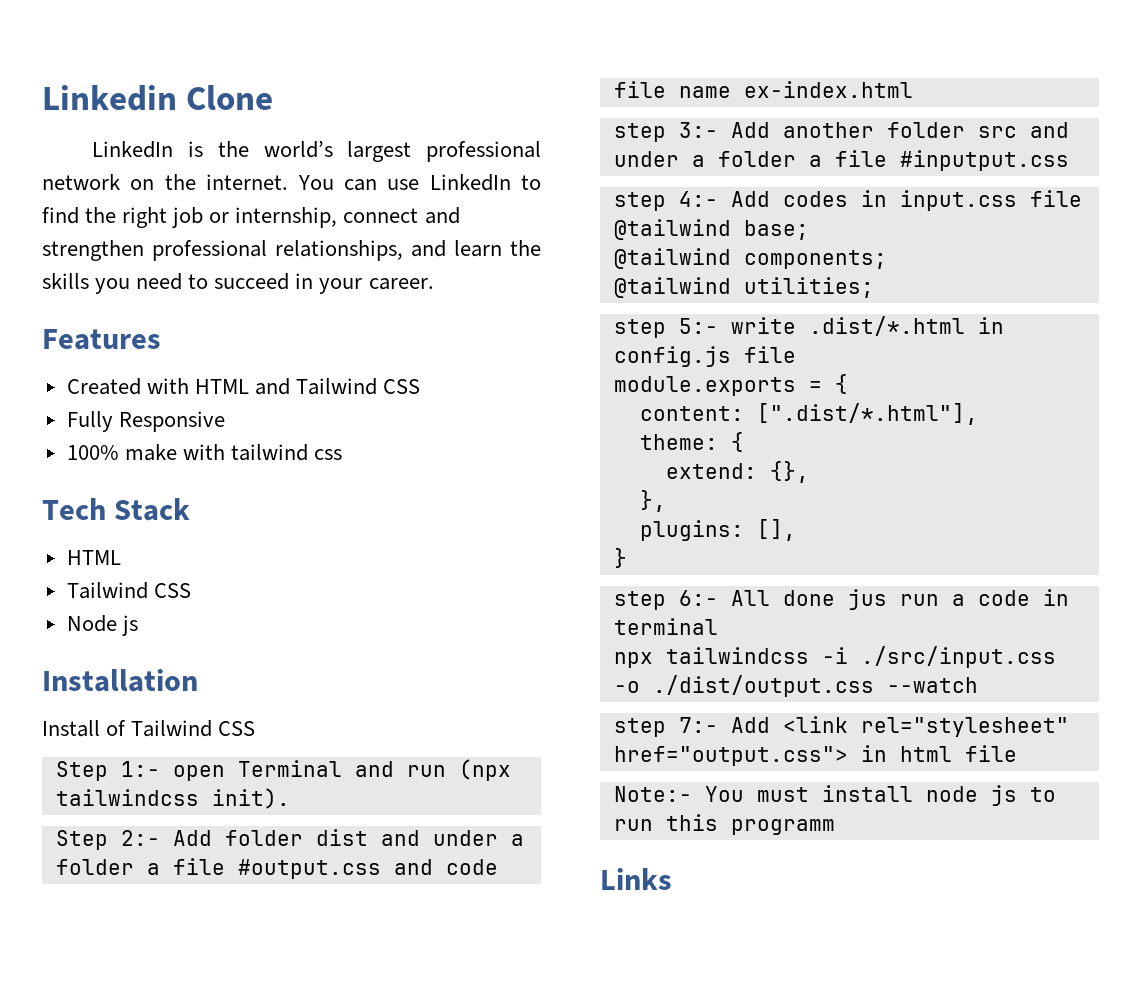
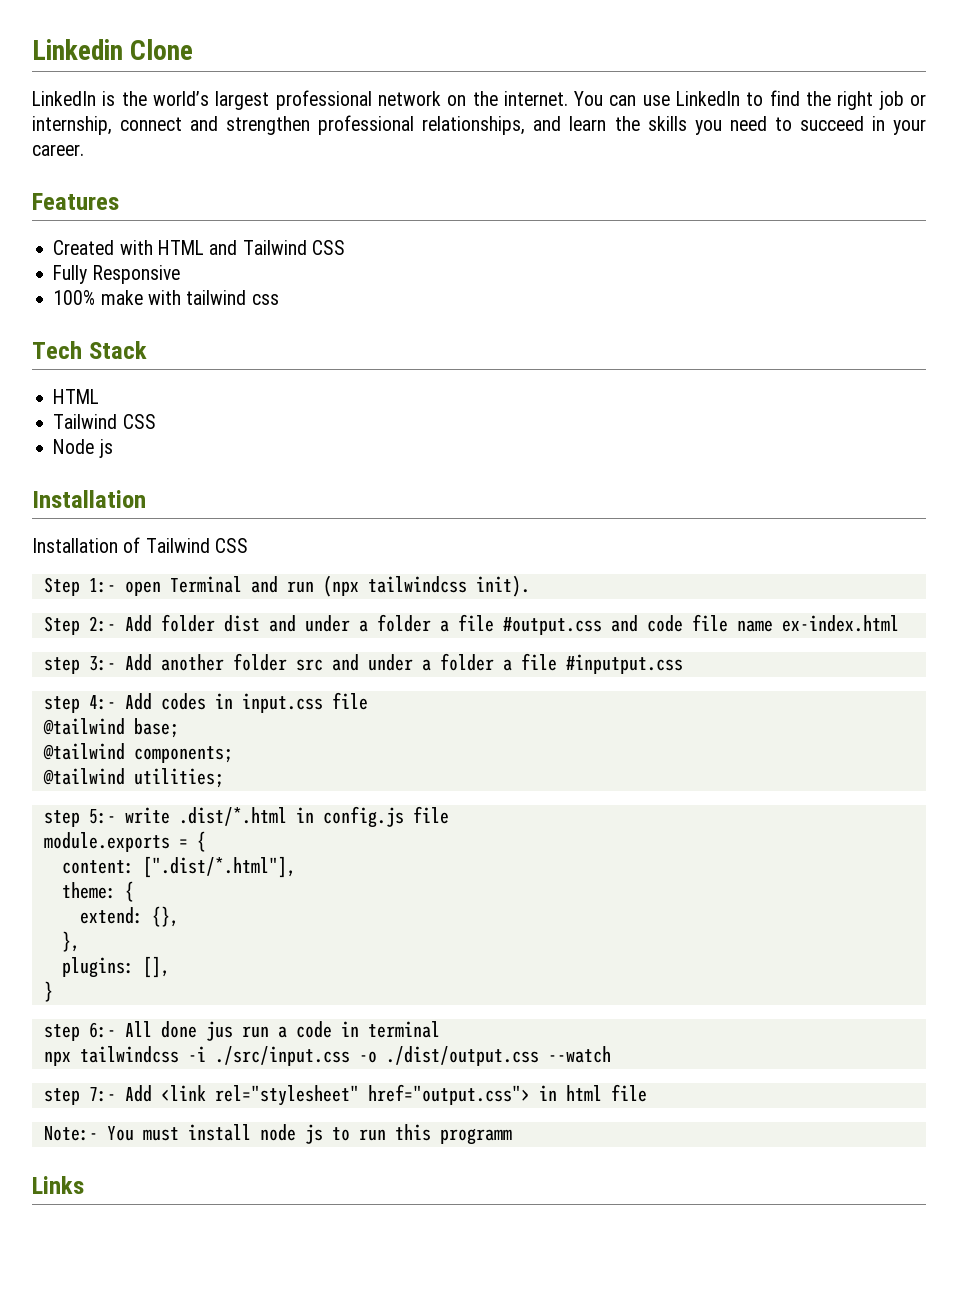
[42,720,100,737] Install -> [32,538,118,553] Installation

